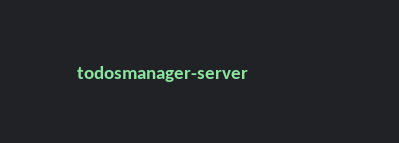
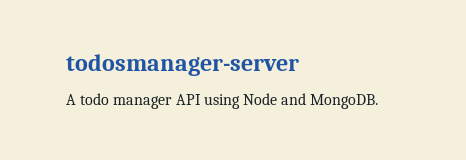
(248, 74) none -> [66,93,379,109] // A todo manager API using Node and MongoDB.

